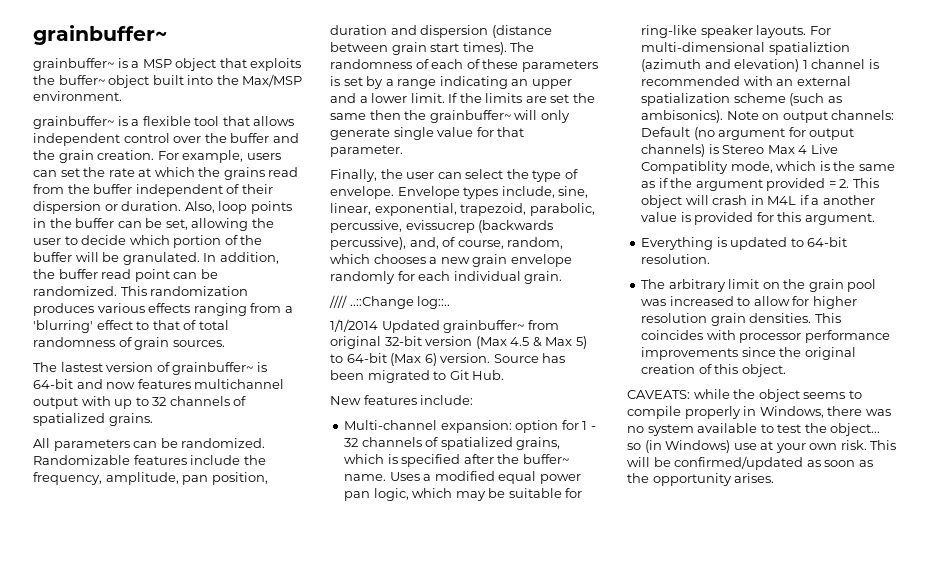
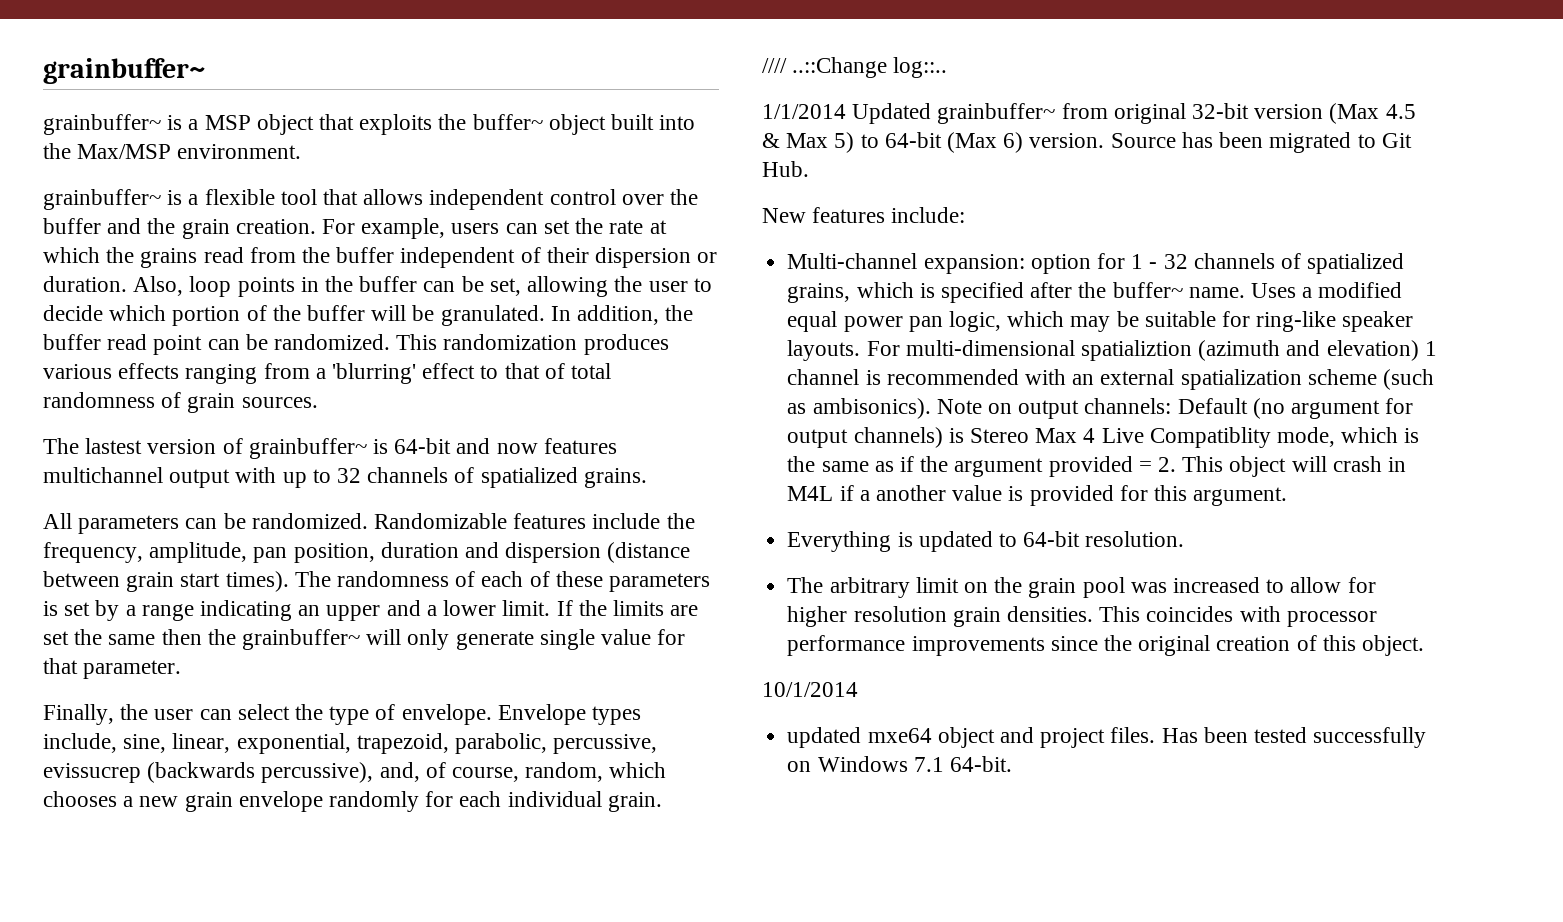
[627,389,862,402] [627,406,891,419] [627,423,881,436] [627,440,897,453] [627,456,873,470] [627,473,775,486] CAVEATS: while the object seems to compile properly in Windows, there was no system available to test the object... so (in Windows) use at your own risk. This will be confirmed/updated as soon as the opportunity arises. -> [762,682,858,697] [787,727,1427,748] [787,756,1012,772] 10/1/2014 // updated mxe64 object and project files. Has been tested successfully on Windows 7.1 64-bit.

